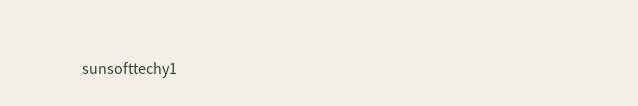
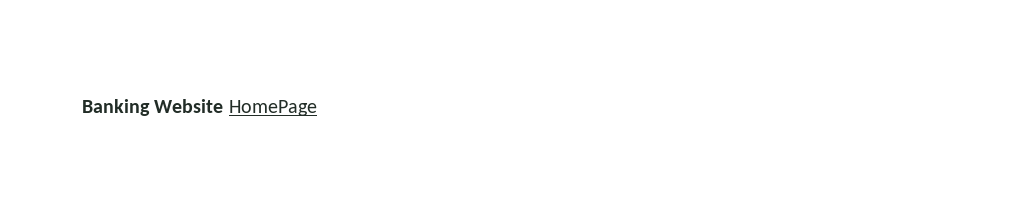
[82,62,177,78] sunsofttechy1 -> [82,99,317,116] Banking Website HomePage

